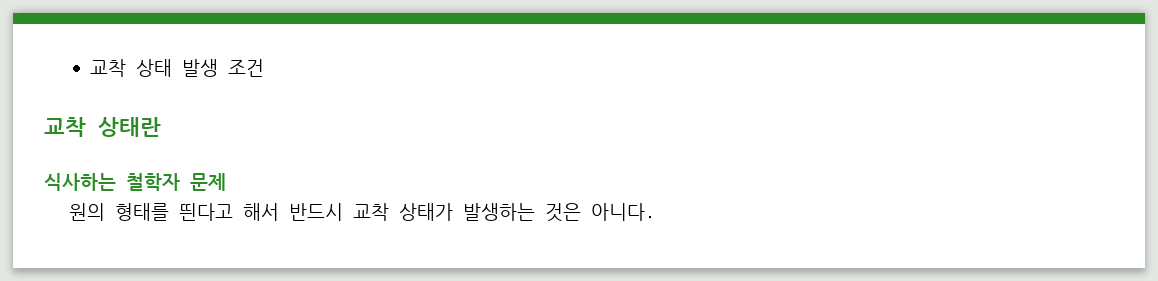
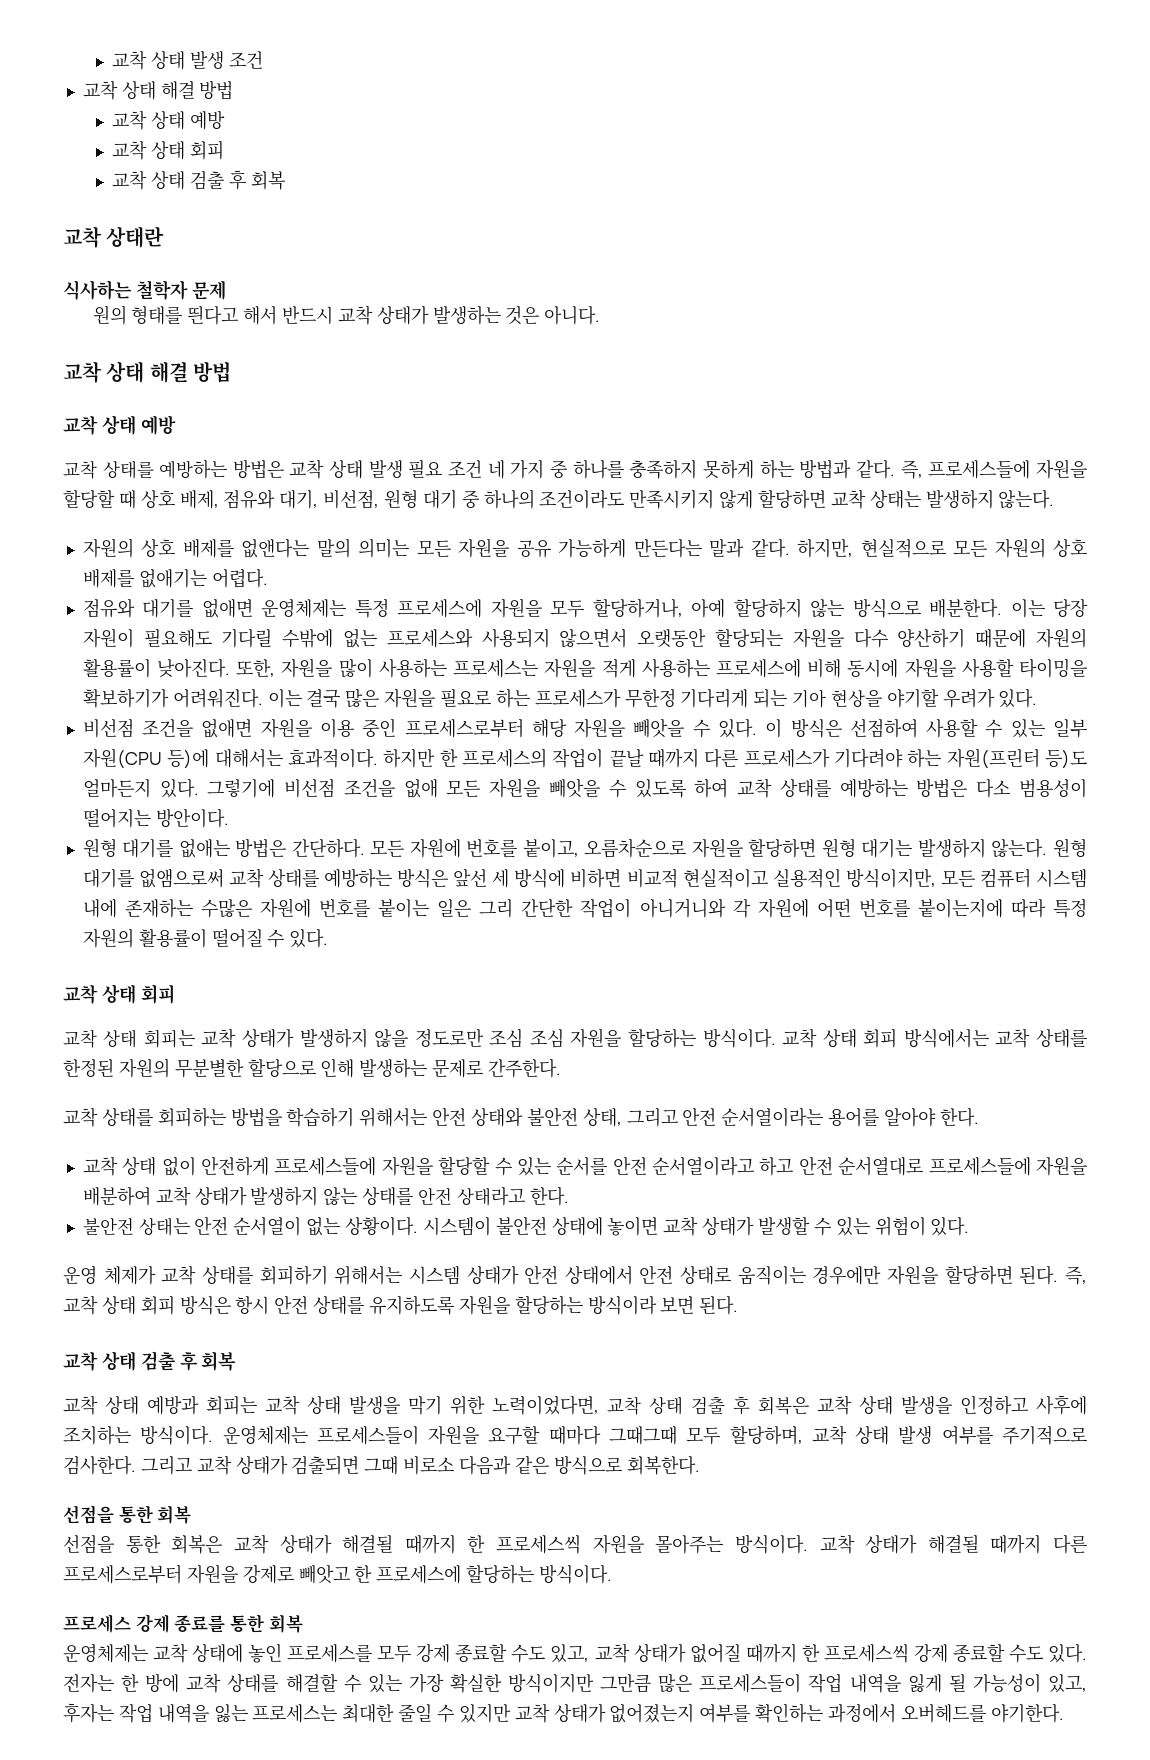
(264, 68) none -> [82,80,234,100] [112,110,226,130] [112,140,225,160] [112,170,285,190] // 교착 상태 해결 방법 // 교착 상태 예방 // 교착 상태 회피 // 교착 상태 검출 후 회복
(656, 212) none -> [63,361,232,383] [63,415,176,435] [63,459,1088,479] [63,489,1055,509] [82,538,1088,558] [82,568,268,588] [82,598,1089,618] [82,628,1087,648] [82,658,1088,678] [82,688,1038,708] [82,718,1087,738] [82,748,1088,769] [82,778,1087,798] [82,808,229,828] [82,838,1088,858] [82,868,1088,888] [82,898,1088,918] [82,928,329,948] [63,984,175,1004] [63,1028,1087,1048] [63,1058,562,1078] [63,1107,979,1127] [82,1156,1088,1176] [82,1186,569,1206] [82,1216,970,1236] [63,1265,1087,1285] [63,1295,739,1315] [63,1351,237,1371] [63,1395,1087,1415] [63,1425,1088,1445] [63,1455,700,1475] [63,1505,192,1524] [63,1534,1087,1554] [63,1564,613,1584] [63,1614,303,1633] [63,1643,1088,1663] [63,1673,1087,1693] [63,1703,1064,1723] // 교착 상태 해결 방법 // 교착 상태 예방 // 교착 상태를 예방하는 방법은 교착 상태 발생 필요 조건 네 가지 중 하나를 충족하지 못하게 하는 방법과 같다. 즉, 프로세스들에 자원을 할당할 때 상호 배제, 점유와 대기, 비선점, 원형 대기 중 하나의 조건이라도 만족시키지 않게 할당하면 교착 상태는 발생하지 않는다. // 자원의 상호 배제를 없앤다는 말의 의미는 모든 자원을 공유 가능하게 만든다는 말과 같다. 하지만, 현실적으로 모든 자원의 상호 배제를 없애기는 어렵다. // 점유와 대기를 없애면 운영체제는 특정 프로세스에 자원을 모두 할당하거나, 아예 할당하지 않는 방식으로 배분한다. 이는 당장 자원이 필요해도 기다릴 수밖에 없는 프로세스와 사용되지 않으면서 오랫동안 할당되는 자원을 다수 양산하기 때문에 자원의 활용률이 낮아진다. 또한, 자원을 많이 사용하는 프로세스는 자원을 적게 사용하는 프로세스에 비해 동시에 자원을 사용할 타이밍을 확보하기가 어려워진다. 이는 결국 많은 자원을 필요로 하는 프로세스가 무한정 기다리게 되는 기아 현상을 야기할 우려가 있다. // 비선점 조건을 없애면 자원을 이용 중인 프로세스로부터 해당 자원을 빼앗을 수 있다. 이 방식은 선점하여 사용할 수 있는 일부 자원(CPU 등)에 대해서는 효과적이다. 하지만 한 프로세스의 작업이 끝날 때까지 다른 프로세스가 기다려야 하는 자원(프린터 등)도 얼마든지 있다. 그렇기에 비선점 조건을 없애 모든 자원을 빼앗을 수 있도록 하여 교착 상태를 예방하는 방법은 다소 범용성이 떨어지는 방안이다. // 원형 대기를 없애는 방법은 간단하다. 모든 자원에 번호를 붙이고, 오름차순으로 자원을 할당하면 원형 대기는 발생하지 않는다. 원형 대기를 없앰으로써 교착 상태를 예방하는 방식은 앞선 세 방식에 비하면 비교적 현실적이고 실용적인 방식이지만, 모든 컴퓨터 시스템 내에 존재하는 수많은 자원에 번호를 붙이는 일은 그리 간단한 작업이 아니거니와 각 자원에 어떤 번호를 붙이는지에 따라 특정 자원의 활용률이 떨어질 수 있다. // 교착 상태 회피 // 교착 상태 회피는 교착 상태가 발생하지 않을 정도로만 조심 조심 자원을 할당하는 방식이다. 교착 상태 회피 방식에서는 교착 상태를 한정된 자원의 무분별한 할당으로 인해 발생하는 문제로 간주한다. // 교착 상태를 회피하는 방법을 학습하기 위해서는 안전 상태와 불안전 상태, 그리고 안전 순서열이라는 용어를 알아야 한다. // 교착 상태 없이 안전하게 프로세스들에 자원을 할당할 수 있는 순서를 안전 순서열이라고 하고 안전 순서열대로 프로세스들에 자원을 배분하여 교착 상태가 발생하지 않는 상태를 안전 상태라고 한다. // 불안전 상태는 안전 순서열이 없는 상황이다. 시스템이 불안전 상태에 놓이면 교착 상태가 발생할 수 있는 위험이 있다. // 운영 체제가 교착 상태를 회피하기 위해서는 시스템 상태가 안전 상태에서 안전 상태로 움직이는 경우에만 자원을 할당하면 된다. 즉, 교착 상태 회피 방식은 항시 안전 상태를 유지하도록 자원을 할당하는 방식이라 보면 된다. // 교착 상태 검출 후 회복 // 교착 상태 예방과 회피는 교착 상태 발생을 막기 위한 노력이었다면, 교착 상태 검출 후 회복은 교착 상태 발생을 인정하고 사후에 조치하는 방식이다. 운영체제는 프로세스들이 자원을 요구할 때마다 그때그때 모두 할당하며, 교착 상태 발생 여부를 주기적으로 검사한다. 그리고 교착 상태가 검출되면 그때 비로소 다음과 같은 방식으로 회복한다. // 선점을 통한 회복 // 선점을 통한 회복은 교착 상태가 해결될 때까지 한 프로세스씩 자원을 몰아주는 방식이다. 교착 상태가 해결될 때까지 다른 프로세스로부터 자원을 강제로 빼앗고 한 프로세스에 할당하는 방식이다. // 프로세스 강제 종료를 통한 회복 // 운영체제는 교착 상태에 놓인 프로세스를 모두 강제 종료할 수도 있고, 교착 상태가 없어질 때까지 한 프로세스씩 강제 종료할 수도 있다. 전자는 한 방에 교착 상태를 해결할 수 있는 가장 확실한 방식이지만 그만큼 많은 프로세스들이 작업 내역을 잃게 될 가능성이 있고, 후자는 작업 내역을 잃는 프로세스는 최대한 줄일 수 있지만 교착 상태가 없어졌는지 여부를 확인하는 과정에서 오버헤드를 야기한다.

